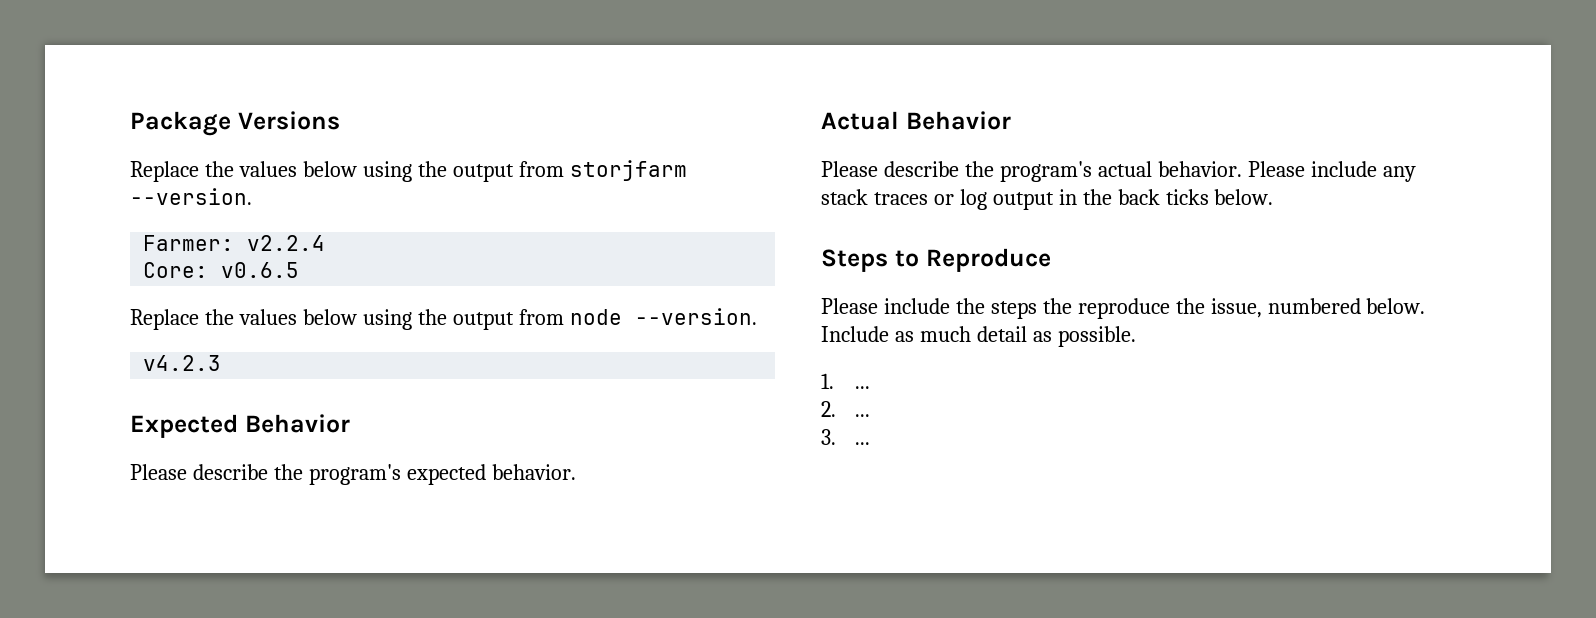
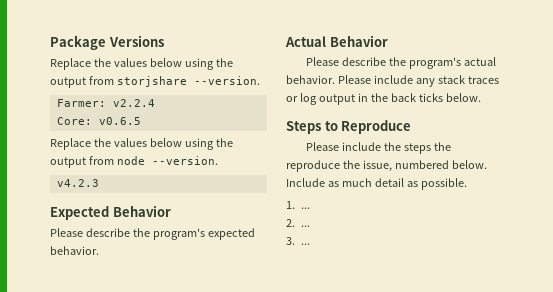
[569,160,687,181] storjfarm -> [116,76,187,87] storjshare

